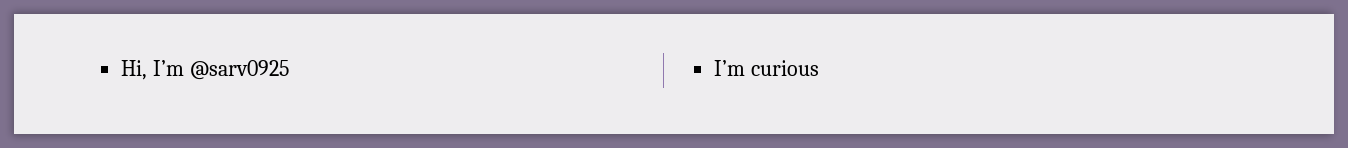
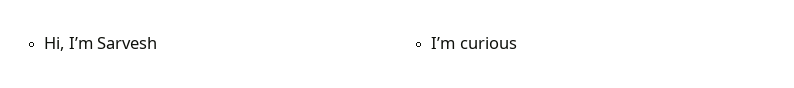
[190,60,290,80] @sarv0925 -> [97,37,158,49] Sarvesh

